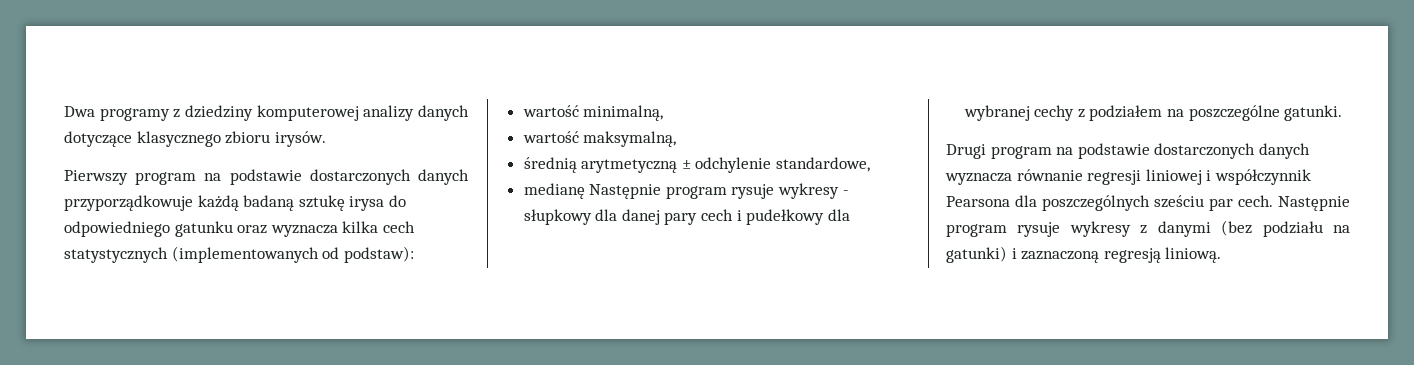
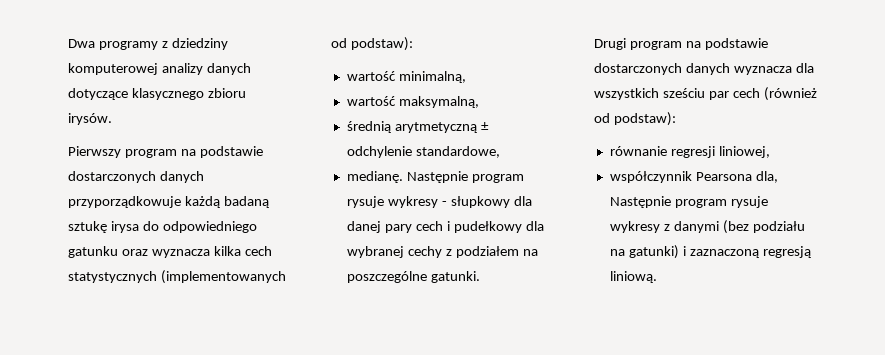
[523,183,585,199] medianę -> [346,171,403,183] medianę.
[1016,169,1311,185] [946,195,1273,211] równanie regresji liniowej i współczynnik Pearsona dla poszczególnych sześciu par cech. -> [795,63,814,73] [594,87,817,101] [594,112,676,126] [609,146,770,158] [609,171,778,183] dla wszystkich sześciu par cech (również od podstaw): // równanie regresji liniowej, // współczynnik Pearsona dla,

